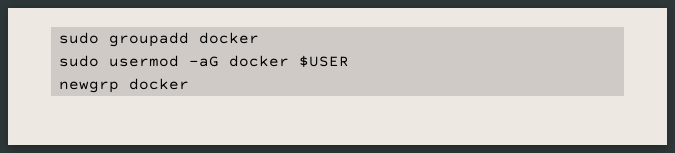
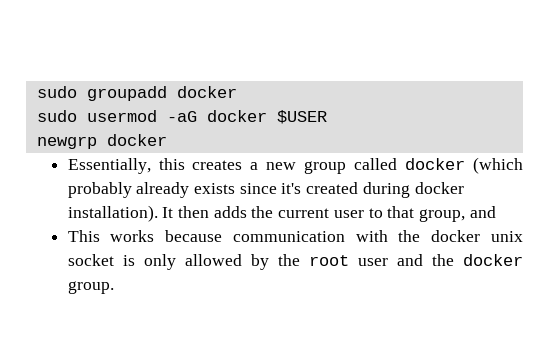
(190, 84) none -> [67,157,523,174] [67,182,464,198] [67,205,496,222] [67,230,523,242] [67,254,523,270] [67,281,114,294] // Essentially, this creates a new group called docker (which probably already exists since it's created during docker installation). It then adds the current user to that group, and // This works because communication with the docker unix socket is only allowed by the root user and the docker group.

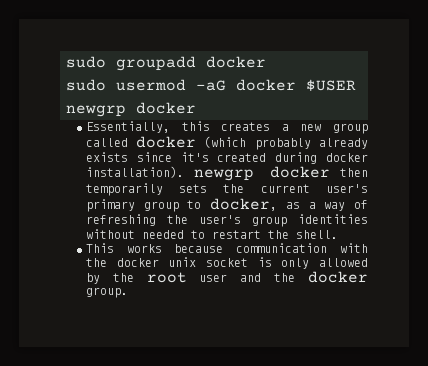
[162,206,496,222] It then adds the current user to that group, and -> [194,166,368,181] [85,183,368,196] [85,198,368,212] [85,214,368,227] [85,229,338,239] newgrp docker then temporarily sets the current user's primary group to docker, as a way of refreshing the user's group identities without needed to restart the shell.

